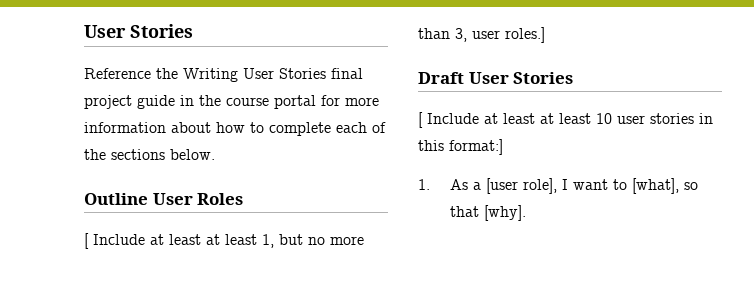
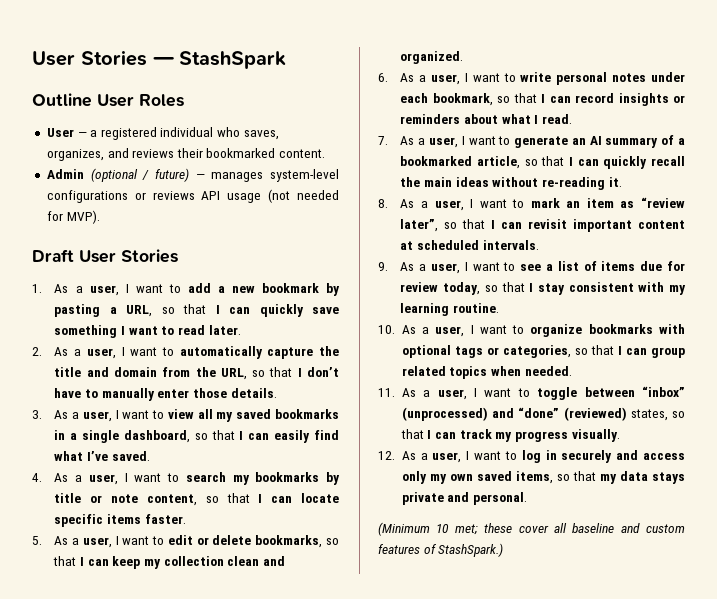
[84,24,193,38] [84,68,363,82] [84,95,379,109] [84,122,386,136] [84,149,215,160] [84,193,244,205] [84,233,364,249] [418,27,545,43] [418,72,574,84] [418,112,713,128] [418,139,503,155] [418,178,698,194] [449,205,526,221] User Stories // Reference the Writing User Stories final project guide in the course portal for more information about how to complete each of the sections below. // Outline User Roles // [ Include at least at least 1, but no more than 3, user roles.] // Draft User Stories // [ Include at least at least 10 user stories in this format:] // 1. As a [user role], I want to [what], so that [why]. -> [32,50,286,69] [32,93,184,107] [46,127,279,140] [46,148,326,161] [46,168,339,182] [46,189,339,203] [46,210,100,224] [32,249,178,263] [32,283,340,296] [54,304,339,317] [54,325,241,338] [32,346,339,359] [54,367,340,380] [54,388,277,401] [32,409,340,422] [54,430,339,443] [54,451,150,461] [32,472,340,485] [54,493,339,506] [54,514,186,527] [32,535,340,548] [53,556,285,569] [400,51,464,64] [378,72,685,85] [400,93,685,106] [400,114,573,124] [378,135,685,148] [400,156,685,169] [400,177,622,190] [378,197,685,211] [400,219,685,232] [400,240,539,250] [378,261,686,274] [400,282,686,295] [400,303,500,316] [378,324,685,337] [401,345,685,358] [401,366,572,379] [378,386,685,400] [401,407,685,421] [400,429,620,442] [378,450,685,463] [401,471,685,484] [401,492,528,505] [378,522,685,536] [378,543,504,557] User Stories — StashSpark // Outline User Roles // User — a registered individual who saves, organizes, and reviews their bookmarked content. // Admin (optional / future) — manages system-level configurations or reviews API usage (not needed for MVP). // Draft User Stories // 1. As a user, I want to add a new bookmark by pasting a URL, so that I can quickly save something I want to read later. // 2. As a user, I want to automatically capture the title and domain from the URL, so that I don’t have to manually enter those details. // 3. As a user, I want to view all my saved bookmarks in a single dashboard, so that I can easily find what I’ve saved. // 4. As a user, I want to search my bookmarks by title or note content, so that I can locate specific items faster. // 5. As a user, I want to edit or delete bookmarks, so that I can keep my collection clean and organized. // 6. As a user, I want to write personal notes under each bookmark, so that I can record insights or reminders about what I read. // 7. As a user, I want to generate an AI summary of a bookmarked article, so that I can quickly recall the main ideas without re-reading it. // 8. As a user, I want to mark an item as “review later”, so that I can revisit important content at scheduled intervals. // 9. As a user, I want to see a list of items due for review today, so that I stay consistent with my learning routine. // 10. As a user, I want to organize bookmarks with optional tags or categories, so that I can group related topics when needed. // 11. As a user, I want to toggle between “inbox” (unprocessed) and “done” (reviewed) states, so that I can track my progress visually. // 12. As a user, I want to log in securely and access only my own saved items, so that my data stays private and personal. // (Minimum 10 met; these cover all baseline and custom features of StashSpark.)

